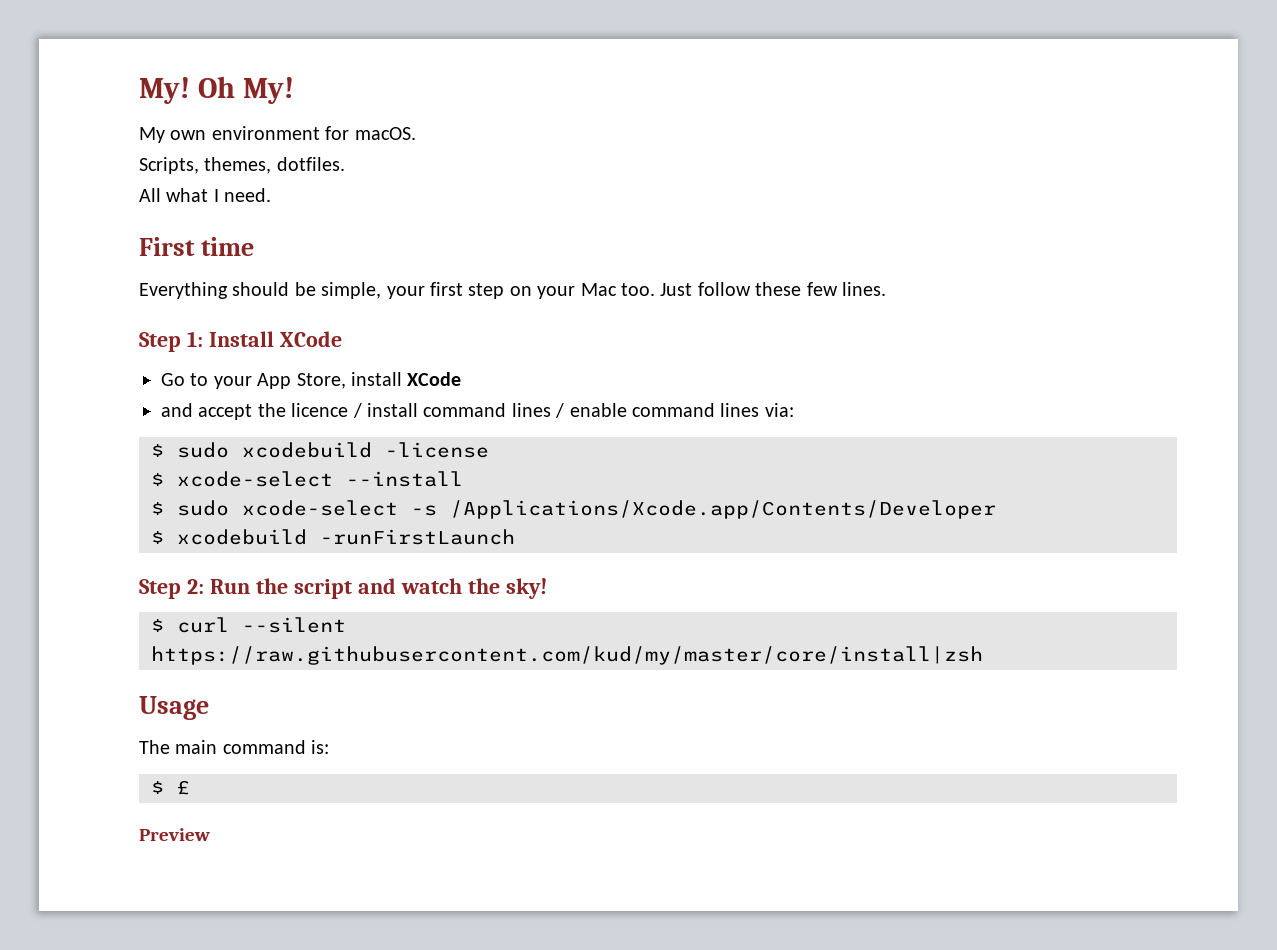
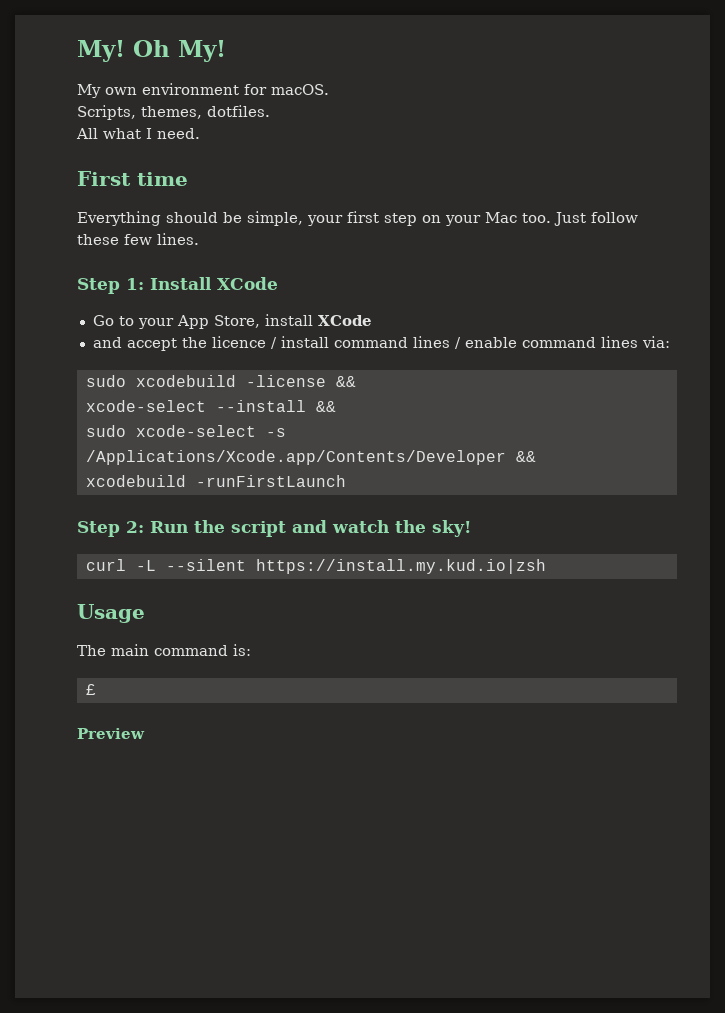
[151,444,164,457] $ -> (670, 342) none
[151,473,164,486] // $ -> [335,376,356,387] && //
[151,502,164,515] // $ -> [315,401,336,412] && //
[151,531,164,544] // $ -> [515,451,536,462] && //
[151,617,346,633] [151,646,983,665] $ curl --silent https://raw.githubusercontent.com/kud/my/master/core/install|zsh -> [85,559,546,574] curl -L --silent https://install.my.kud.io|zsh
[151,781,164,794] $ -> (251, 650) none

